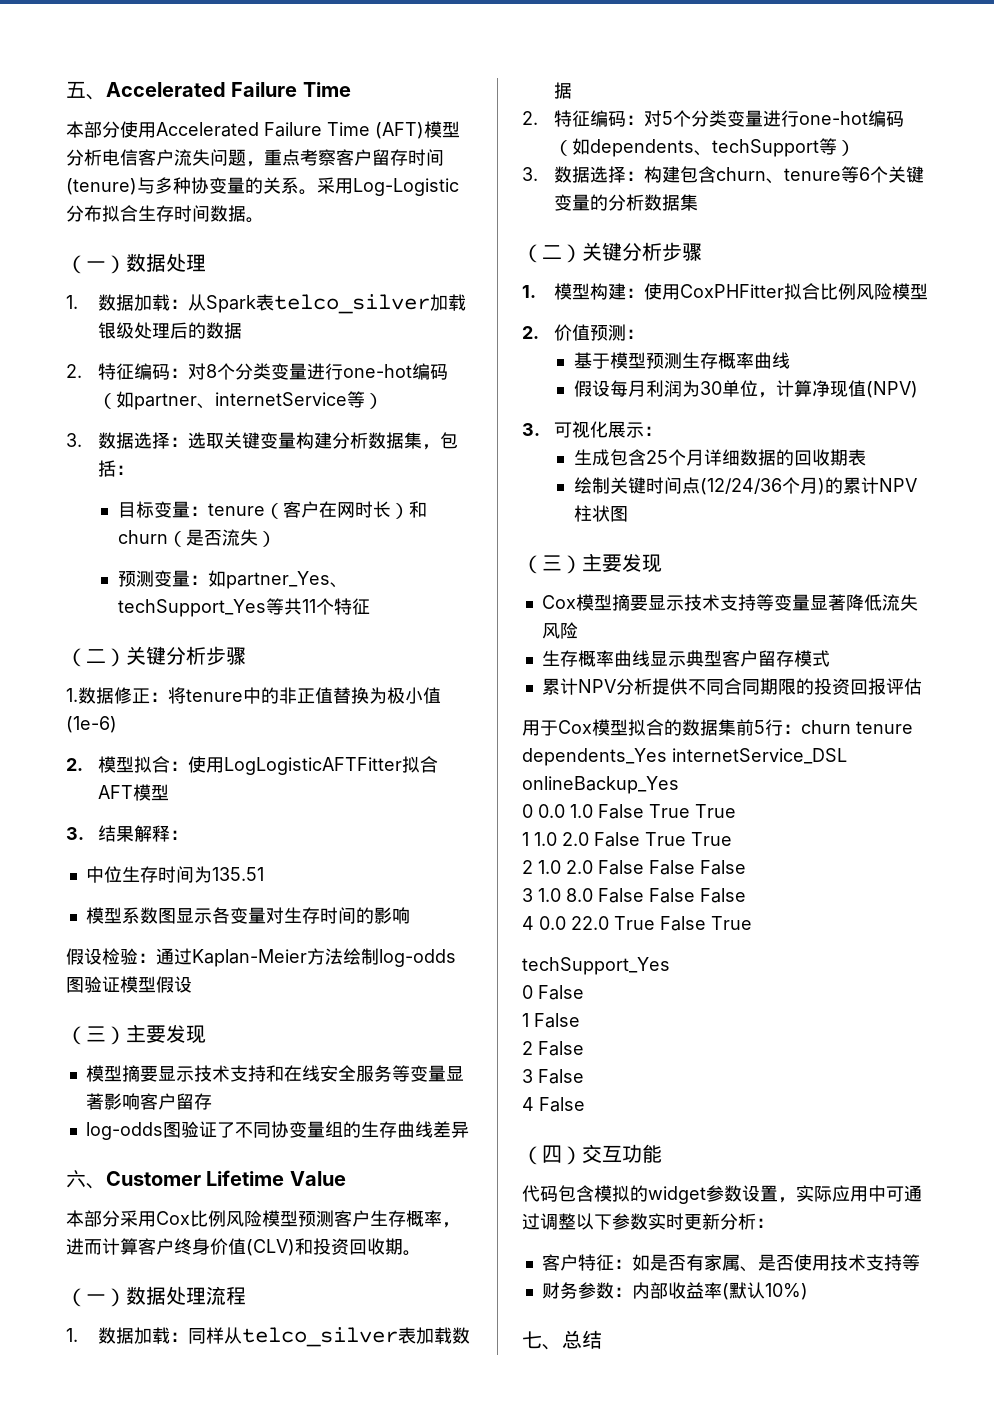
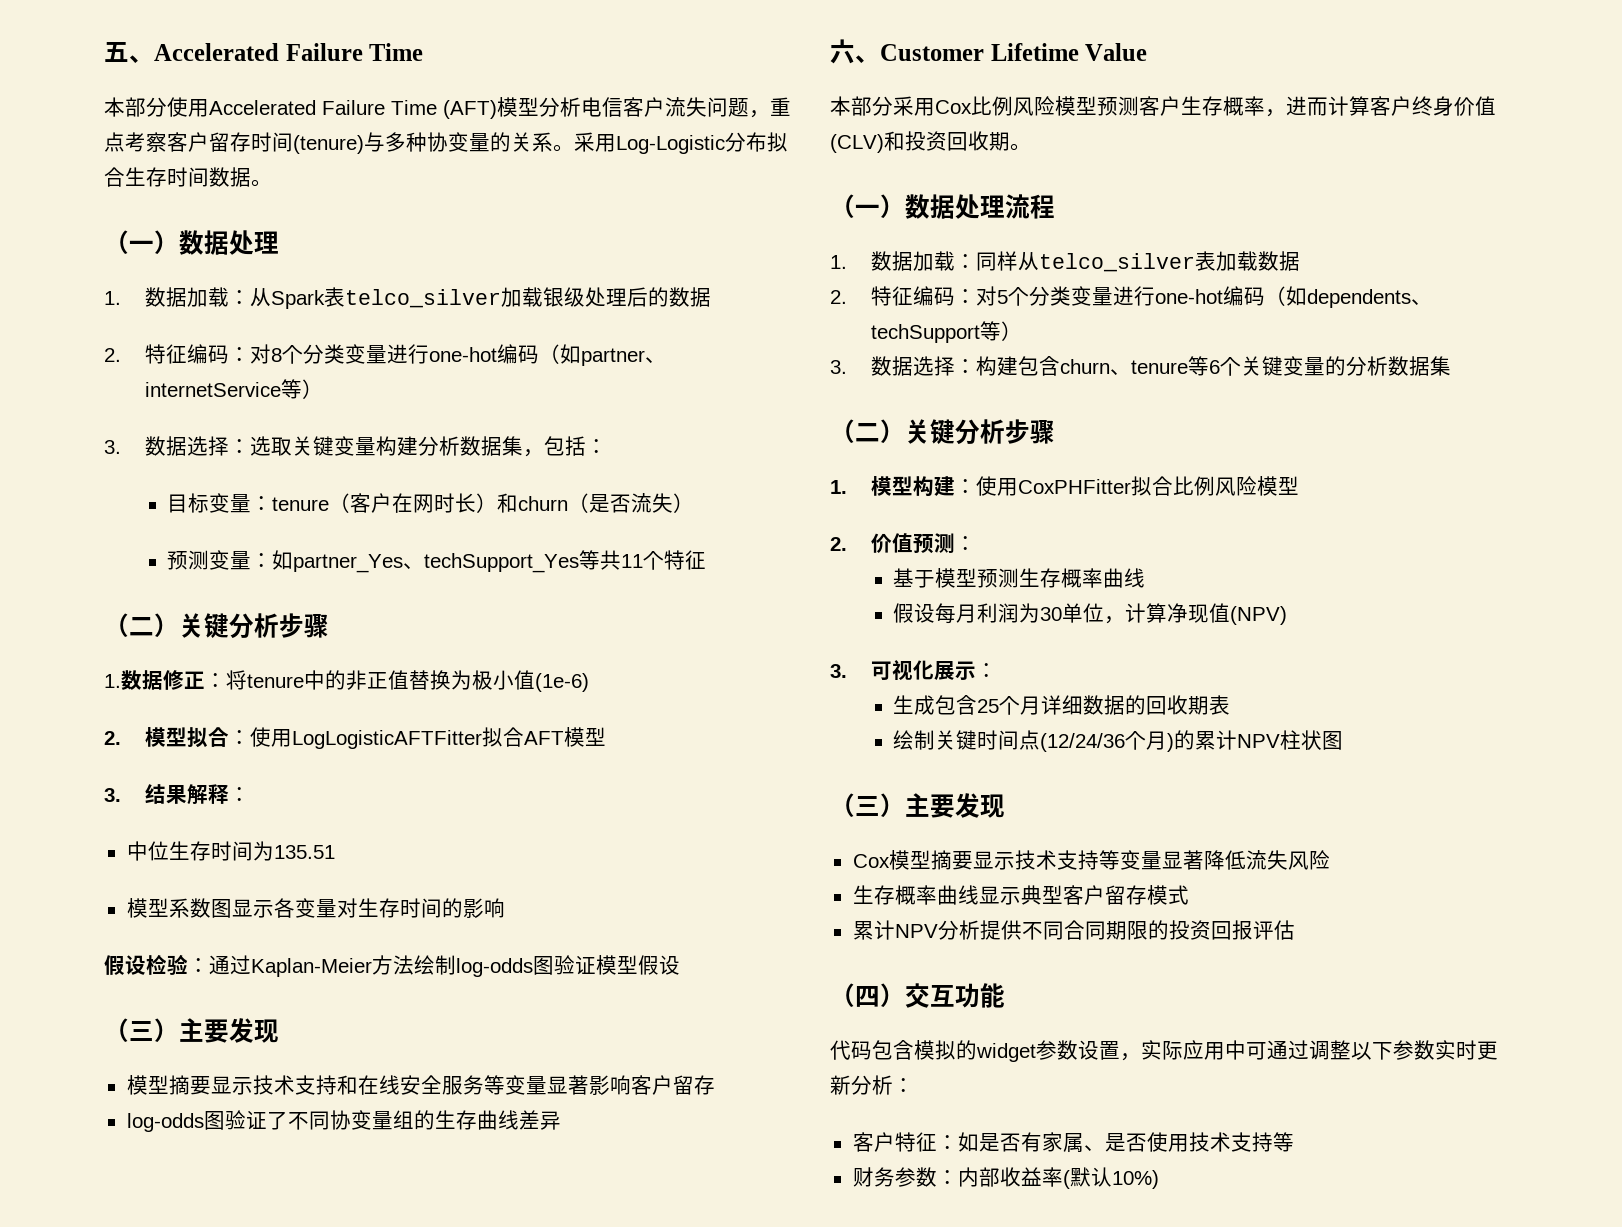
[522,719,913,736] [522,748,847,766] [522,776,679,794] [522,804,736,819] [522,832,732,847] [522,860,746,875] [522,888,746,903] [522,916,752,931] [522,957,670,975] [522,985,584,1000] [522,1013,580,1028] [522,1041,584,1056] [522,1069,584,1084] [522,1097,585,1112] // 用于Cox模型拟合的数据集前5行：churn tenure dependents_Yes internetService_DSL onlineBackup_Yes // 0 0.0 1.0 False True True // 1 1.0 2.0 False True True // 2 1.0 2.0 False False False // 3 1.0 8.0 False False False // 4 0.0 22.0 True False True // techSupport_Yes // 0 False // 1 False // 2 False // 3 False // 4 False -> (1295, 930) none
[522,1330,602,1350] // 七、总结 -> (1159, 1179) none

